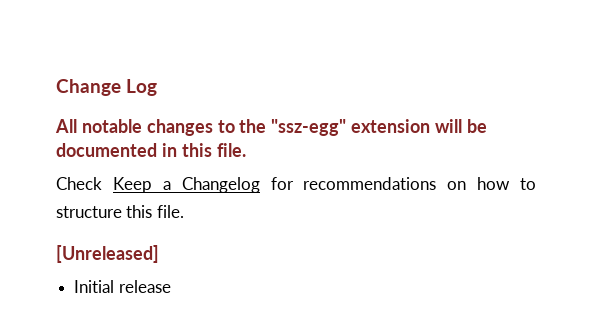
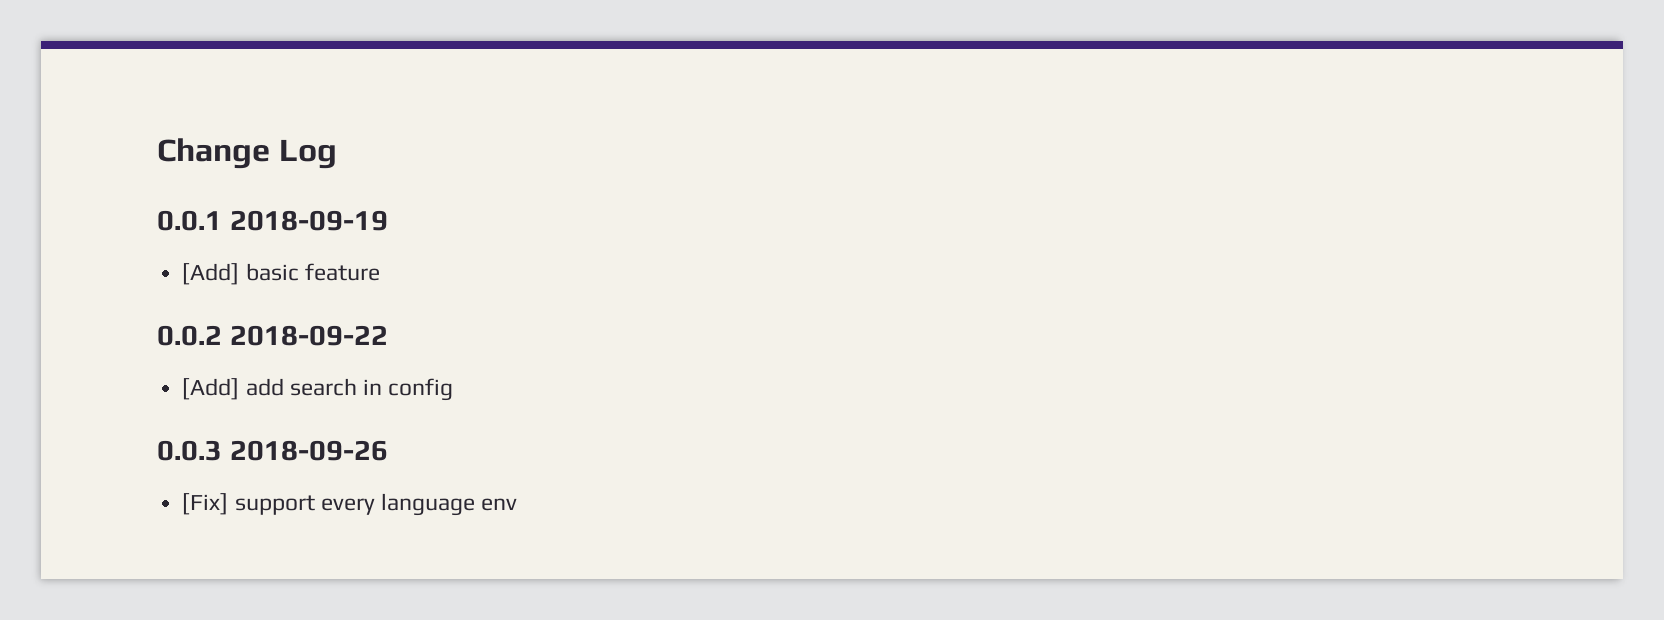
[55,119,487,136] [56,143,246,157] [56,177,536,193] [56,205,184,218] [56,245,159,263] [74,280,171,293] All notable changes to the "ssz-egg" extension will be documented in this file. // Check Keep a Changelog for recommendations on how to structure this file. // [Unreleased] // Initial release -> [157,210,388,231] [182,263,380,285] [157,325,388,346] [182,378,454,401] [157,440,388,461] [182,493,518,516] 0.0.1 2018-09-19 // [Add] basic feature // 0.0.2 2018-09-22 // [Add] add search in config // 0.0.3 2018-09-26 // [Fix] support every language env

